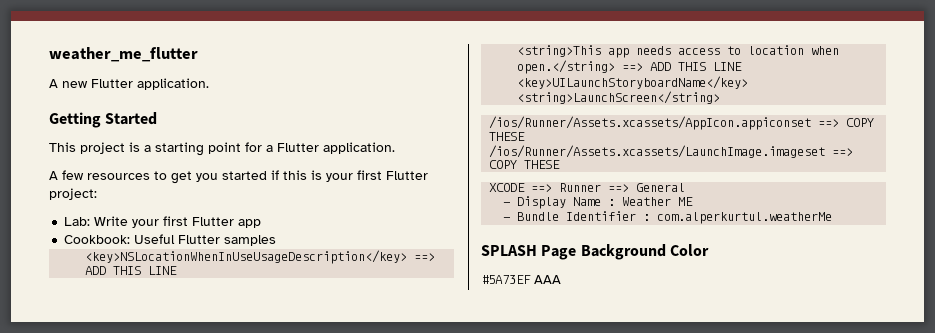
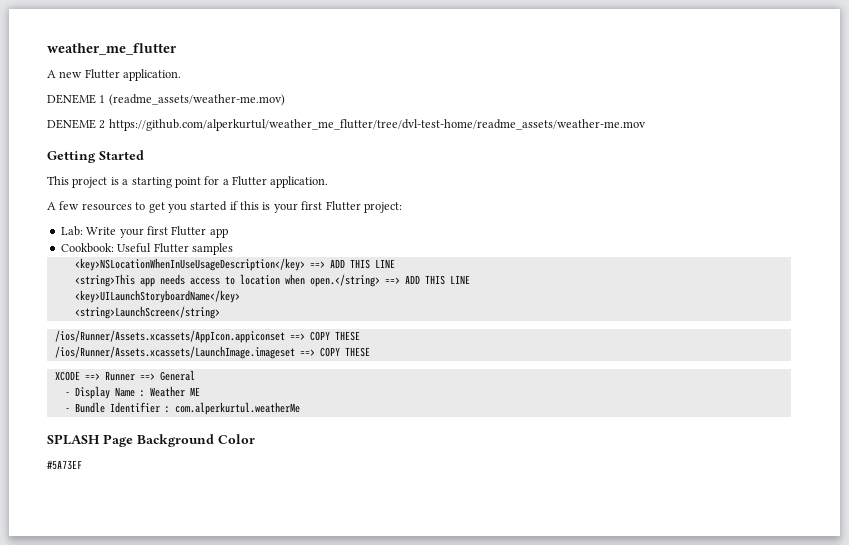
(209, 84) none -> [47,94,285,106] [47,119,646,131] // DENEME 1 (readme_assets/weather-me.mov) // DENEME 2 https://github.com/alperkurtul/weather_me_flutter/tree/dvl-test-home/readme_assets/weather-me.mov
[534,275,561,284] AAA -> (82, 465) none

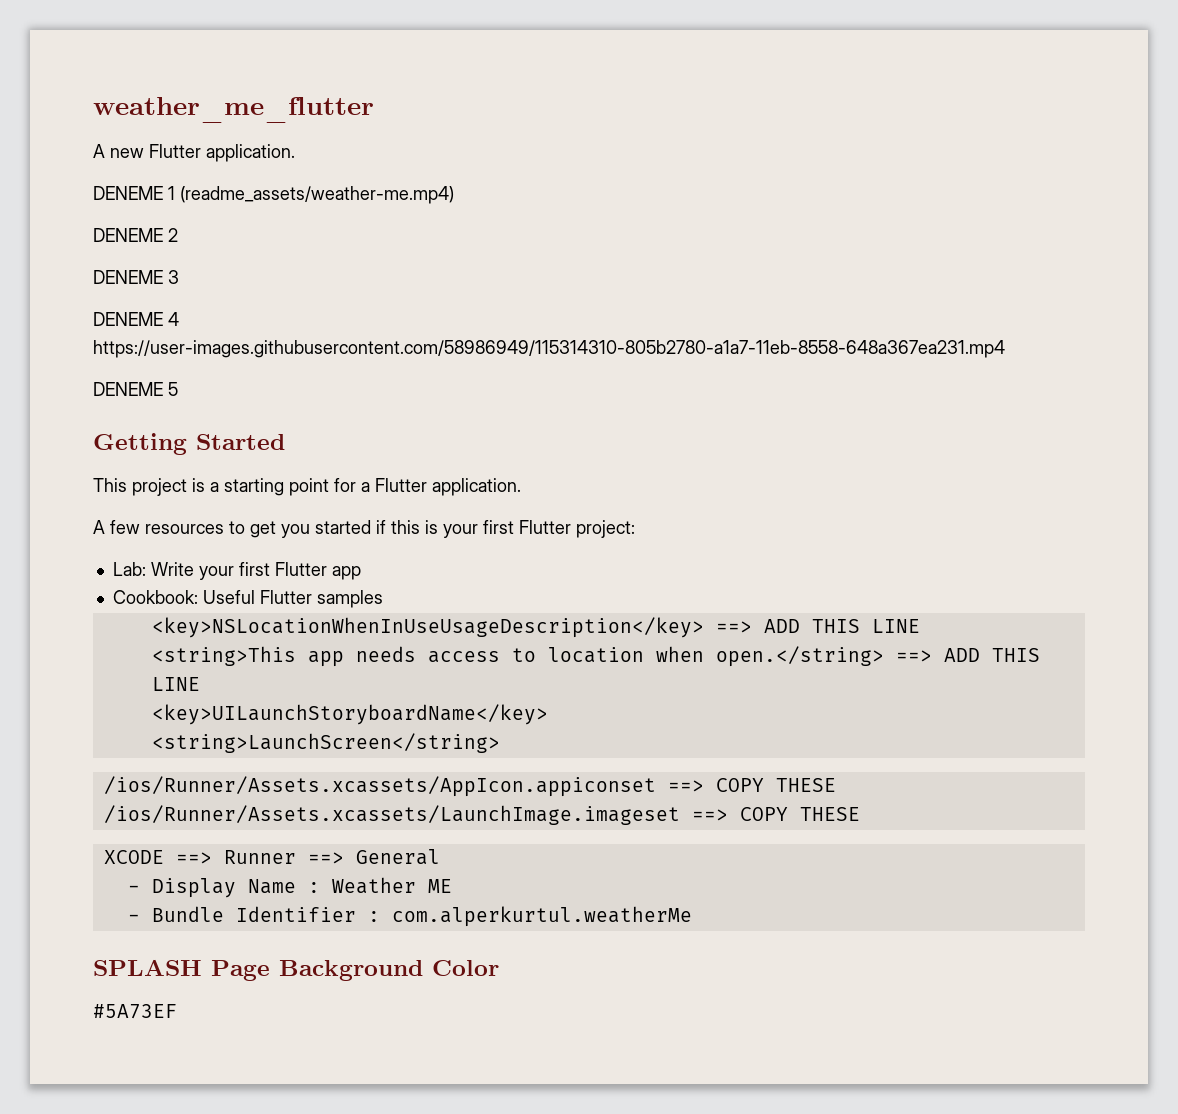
[108,94,285,106] (readme_assets/weather-me.mov) -> [180,186,454,204] (readme_assets/weather-me.mp4)
[108,119,646,131] https://github.com/alperkurtul/weather_me_flutter/tree/dvl-test-home/readme_assets/weather-me.mov -> [93,270,179,284] [93,312,179,326] [93,340,1005,358] [93,382,178,396] // DENEME 3 // DENEME 4 https://user-images.githubusercontent.com/58986949/115314310-805b2780-a1a7-11eb-8558-648a367ea231.mp4 // DENEME 5

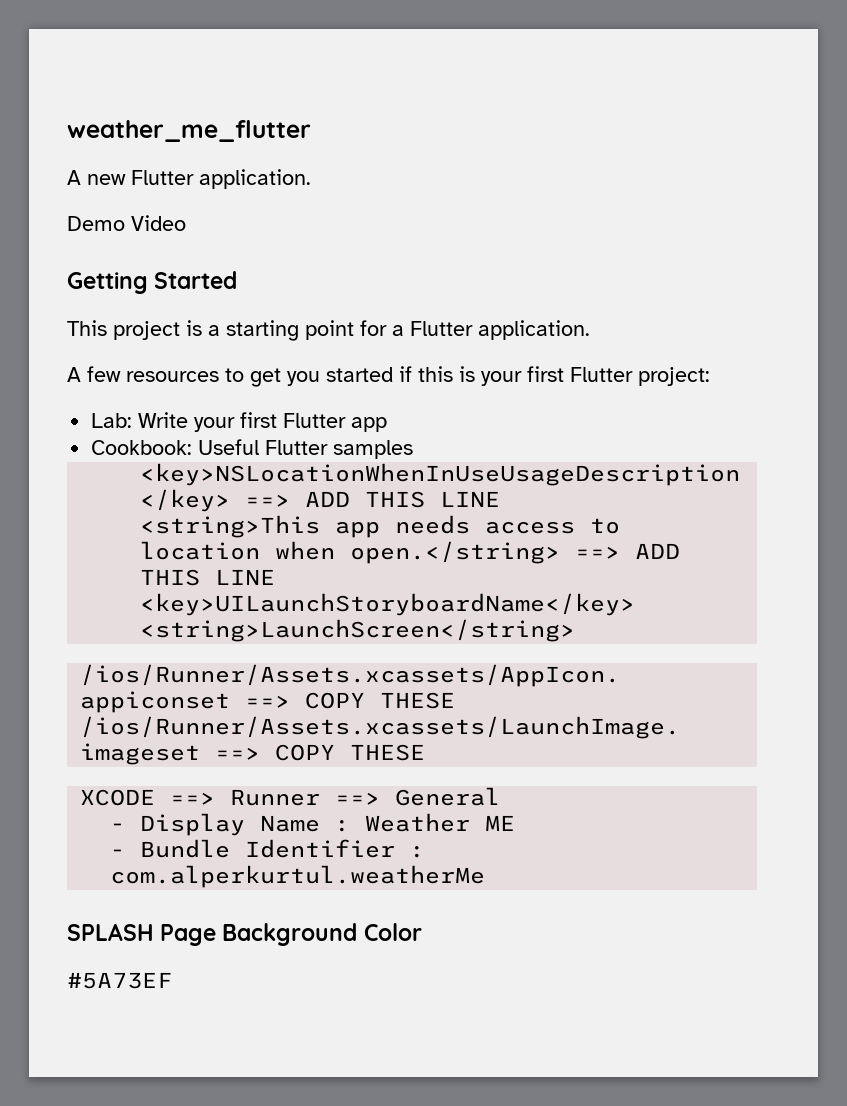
[93,186,454,204] [93,228,178,242] [93,270,179,284] [93,312,179,326] [93,340,1005,358] [93,382,178,396] DENEME 1 (readme_assets/weather-me.mp4) // DENEME 2 // DENEME 3 // DENEME 4 https://user-images.githubusercontent.com/58986949/115314310-805b2780-a1a7-11eb-8558-648a367ea231.mp4 // DENEME 5 -> [67,215,186,231] Demo Video

